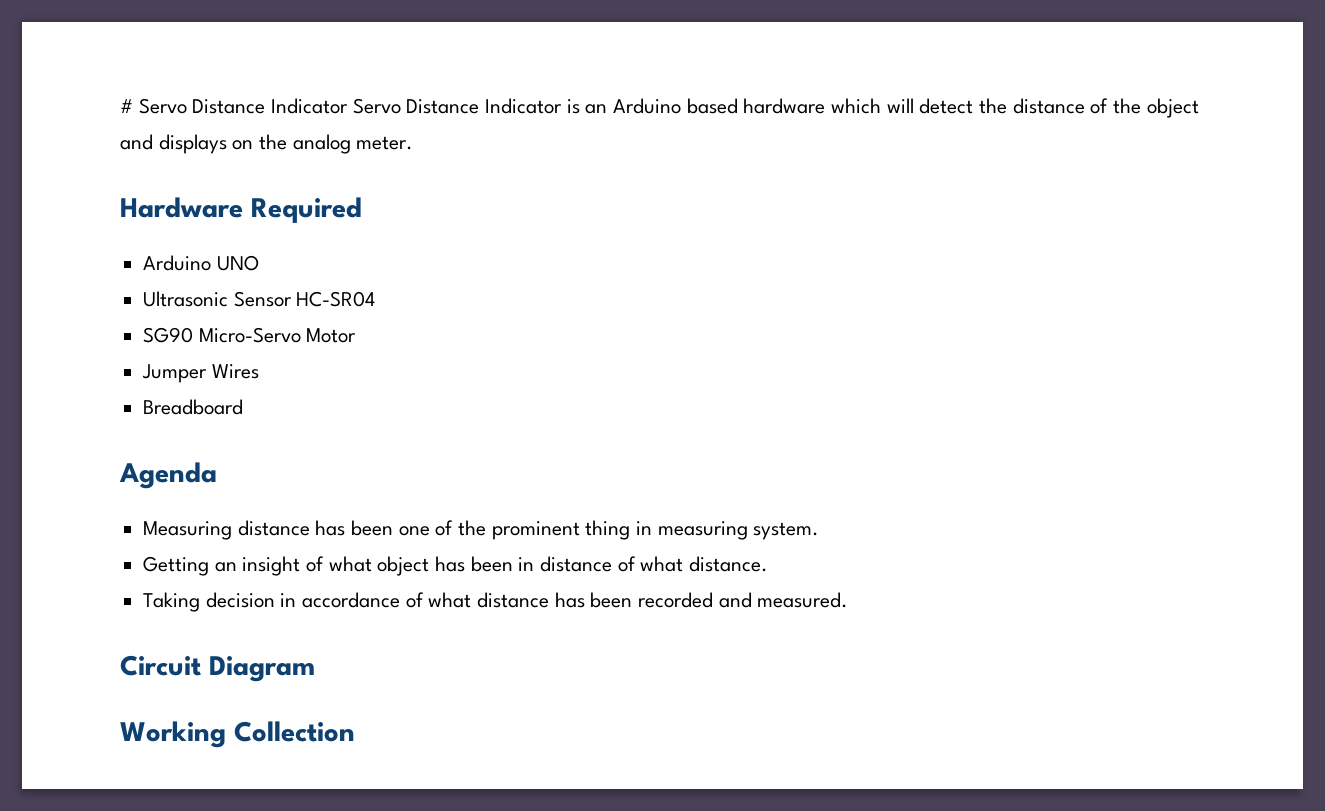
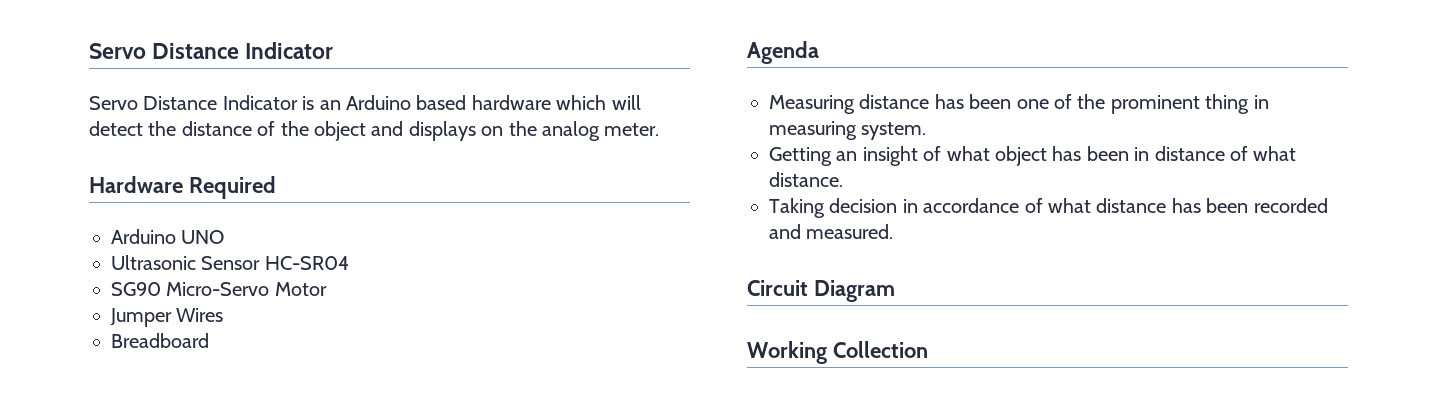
[120,98,349,114] # Servo Distance Indicator -> [89,42,334,59] Servo Distance Indicator //

